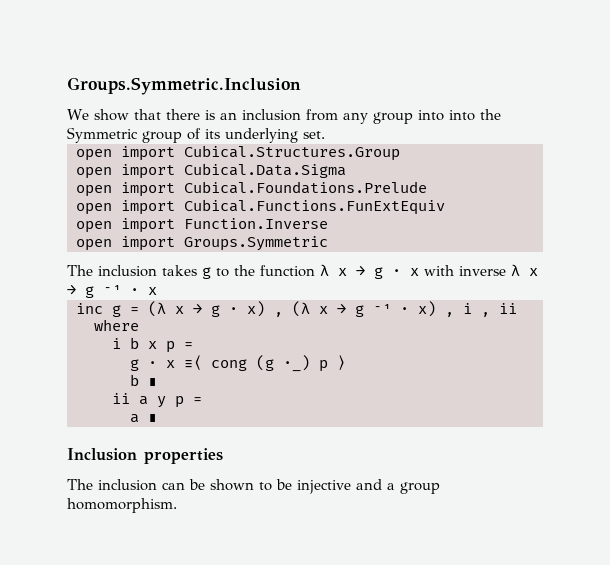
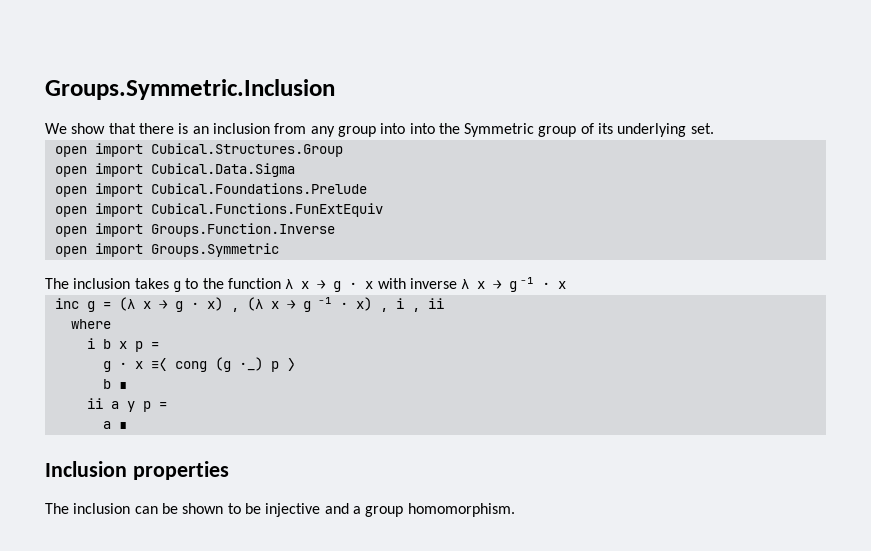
[184,218,328,229] Function.Inverse -> [150,223,335,237] Groups.Function.Inverse

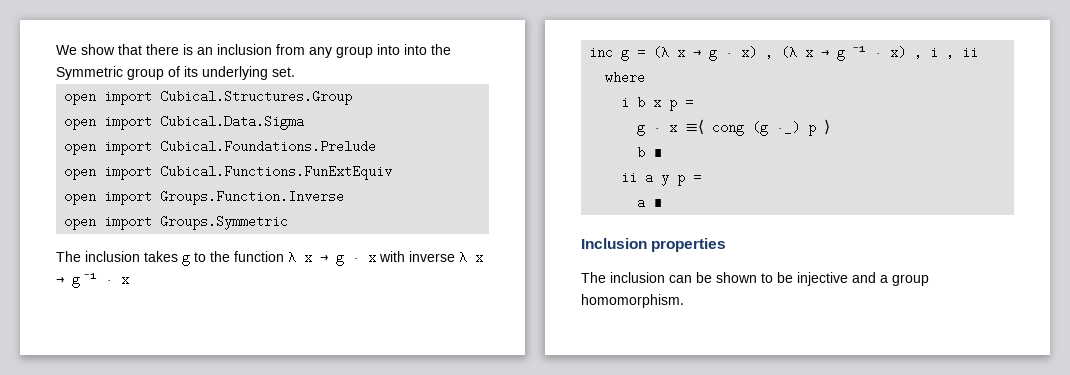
[45,79,335,100] Groups.Symmetric.Inclusion // -> (56, 50) none

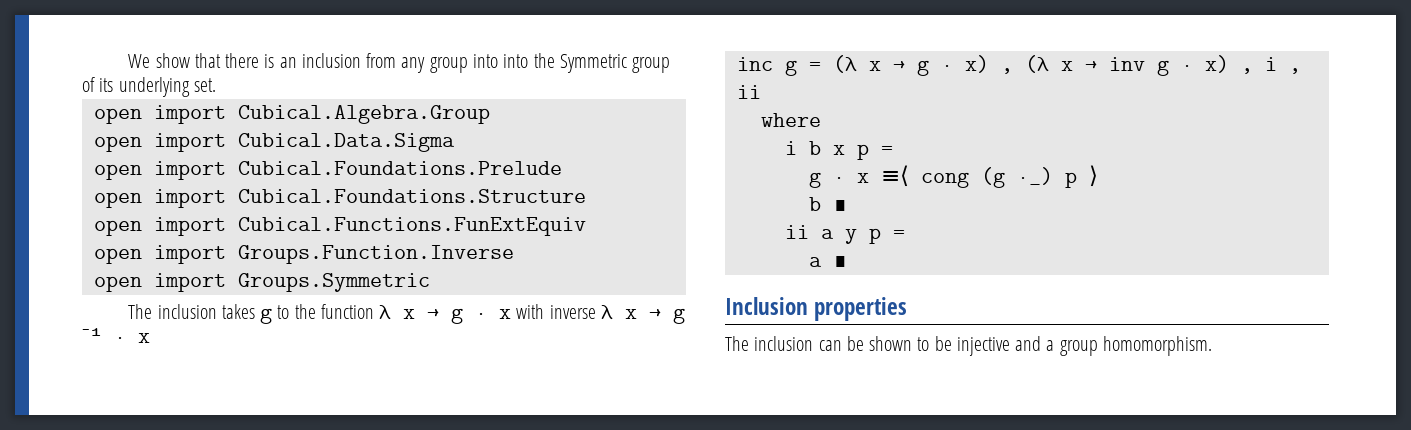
[160,90,353,105] Cubical.Structures.Group -> [237,105,490,124] Cubical.Algebra.Group
(377, 146) none -> [93,189,586,208] // open import Cubical.Foundations.Structure
[837,46,867,61] g ⁻¹ -> [1108,57,1169,76] inv g

